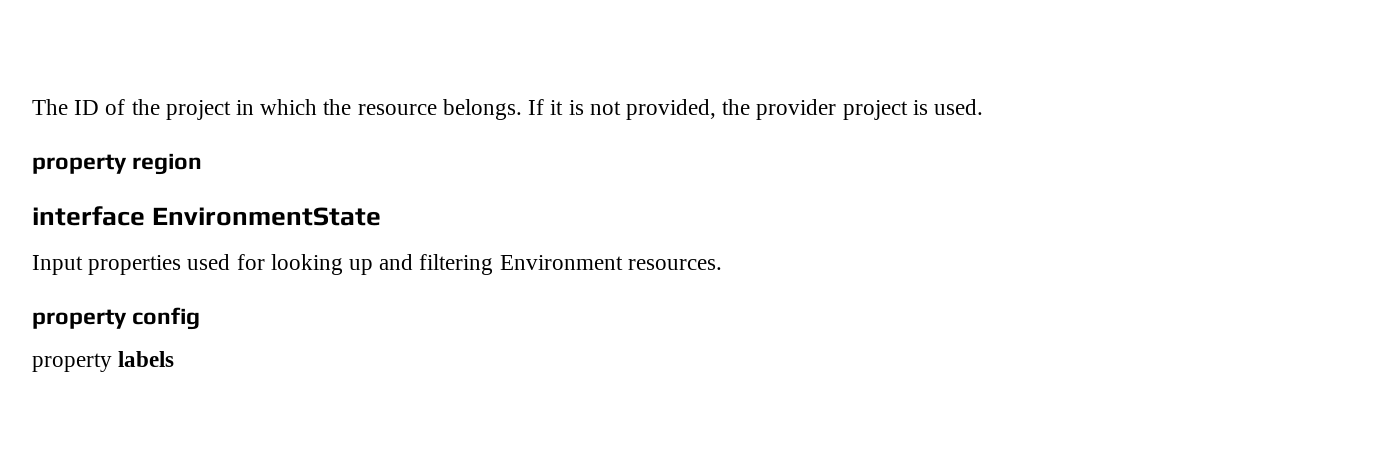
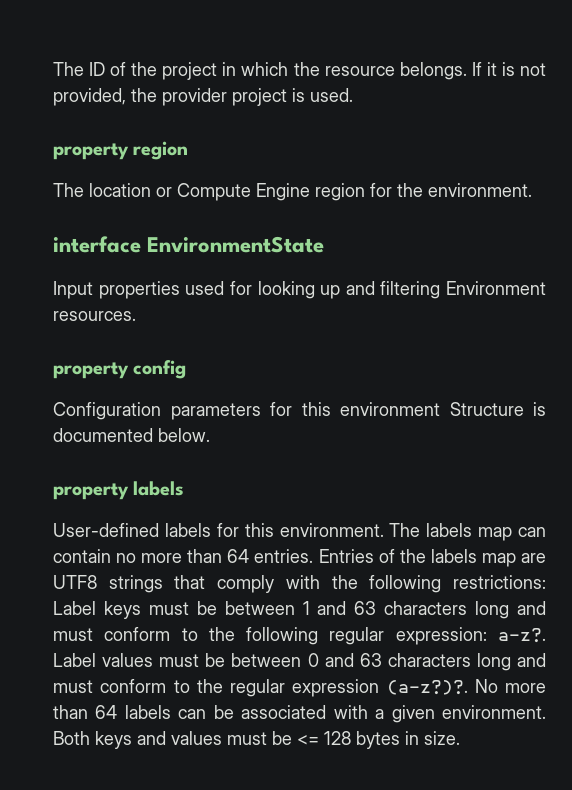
(203, 164) none -> [53,183,532,201] // The location or Compute Engine region for the environment.
[32,351,175,372] property labels -> [53,402,546,420] [53,428,210,442] [53,481,185,500] [53,523,546,541] [53,549,546,567] [53,575,546,593] [53,601,546,619] [53,627,546,645] [53,653,547,671] [53,679,546,697] [53,705,546,723] [53,731,460,749] Configuration parameters for this environment Structure is documented below. // property labels // User-defined labels for this environment. The labels map can contain no more than 64 entries. Entries of the labels map are UTF8 strings that comply with the following restrictions: Label keys must be between 1 and 63 characters long and must conform to the following regular expression: a-z?. Label values must be between 0 and 63 characters long and must conform to the regular expression (a-z?)?. No more than 64 labels can be associated with a given environment. Both keys and values must be <= 128 bytes in size.

